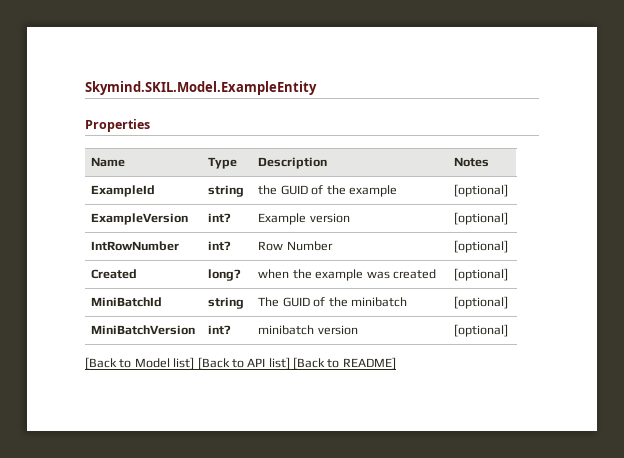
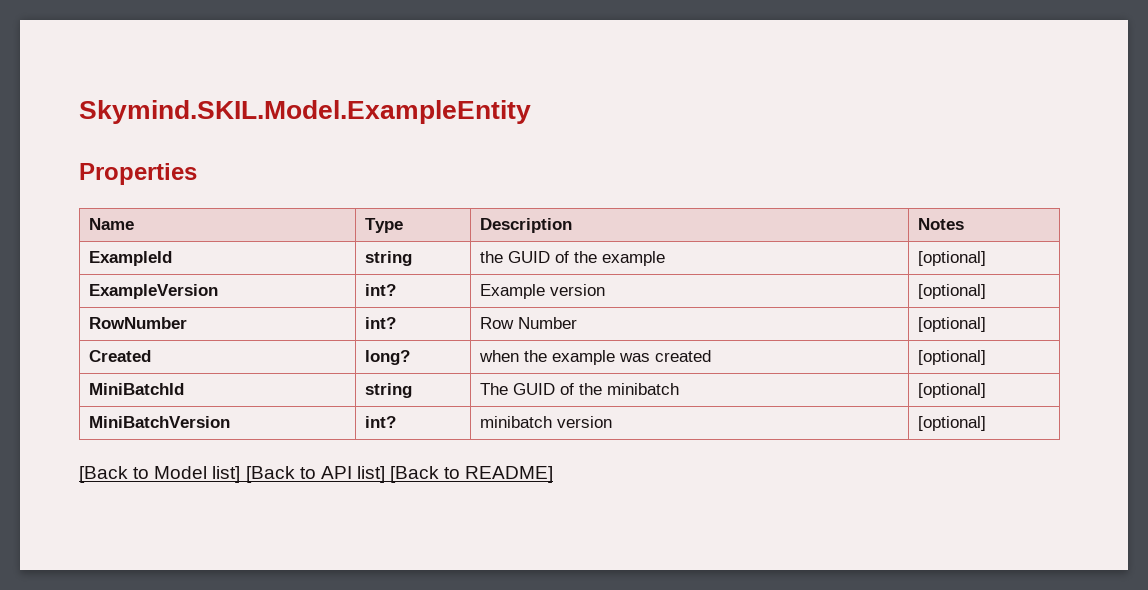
[91,241,180,251] IntRowNumber -> [88,317,187,329] RowNumber

